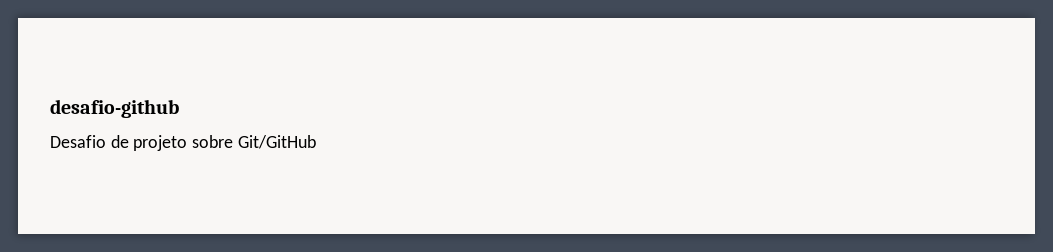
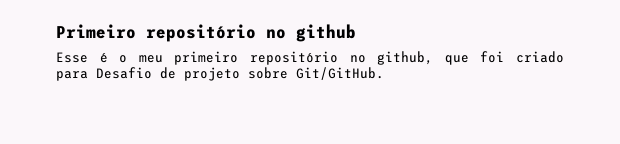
[50,99,179,118] desafio-github // -> [56,24,356,42] [56,51,565,65] [56,71,88,81] Primeiro repositório no github // Esse é o meu primeiro repositório no github, que foi criado para
[237,135,316,149] Git/GitHub -> [296,67,384,80] Git/GitHub.

